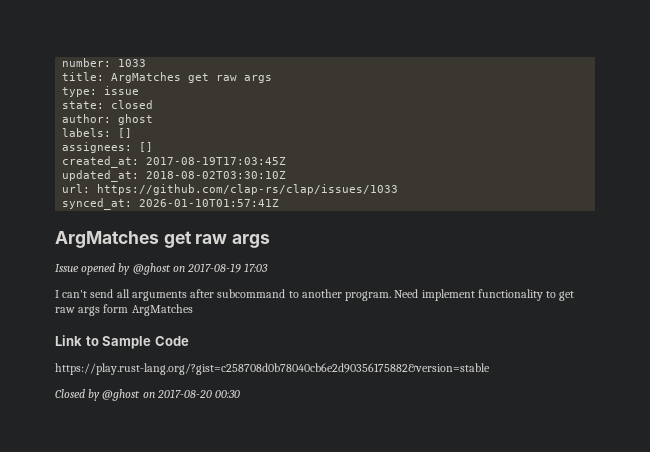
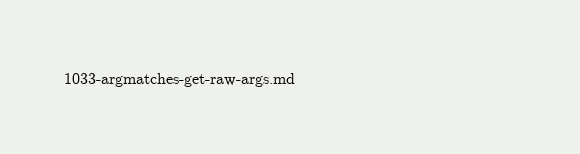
[62,58,147,67] [62,72,273,83] [62,86,140,97] [62,100,154,109] [62,114,154,125] [62,128,133,138] [62,142,154,153] [62,156,287,168] [62,170,287,182] [62,184,399,195] [62,198,280,210] [55,231,271,248] [55,263,269,275] [55,289,575,301] [55,304,193,316] [55,335,189,349] [55,363,490,375] [55,389,241,401] number: 1033 // title: ArgMatches get raw args // type: issue // state: closed // author: ghost // labels: [] // assignees: [] // created_at: 2017-08-19T17:03:45Z // updated_at: 2018-08-02T03:30:10Z // url: https://github.com/clap-rs/clap/issues/1033 // synced_at: 2026-01-10T01:57:41Z // ArgMatches get raw args // Issue opened by @ghost on 2017-08-19 17:03 // I can't send all arguments after subcommand to another program. Need implement functionality to get raw args form ArgMatches // Link to Sample Code // https://play.rust-lang.org/?gist=c258708d0b78040cb6e2d90356175882&version=stable // Closed by @ghost on 2017-08-20 00:30 -> [64,73,295,87] 1033-argmatches-get-raw-args.md

